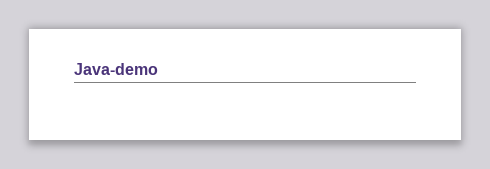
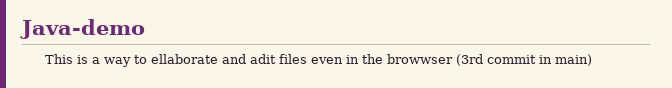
(158, 69) none -> [44,54,592,67] // This is a way to ellaborate and adit files even in the browwser (3rd commit in main)

